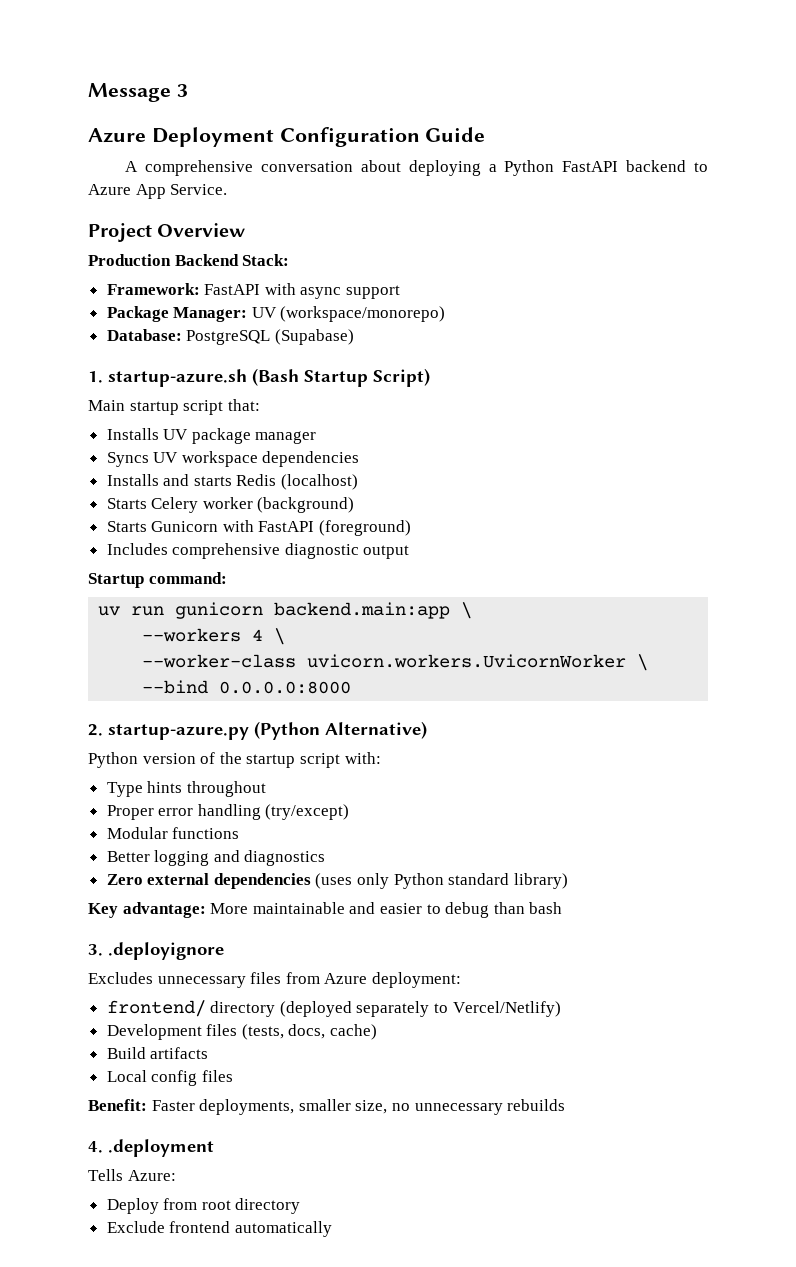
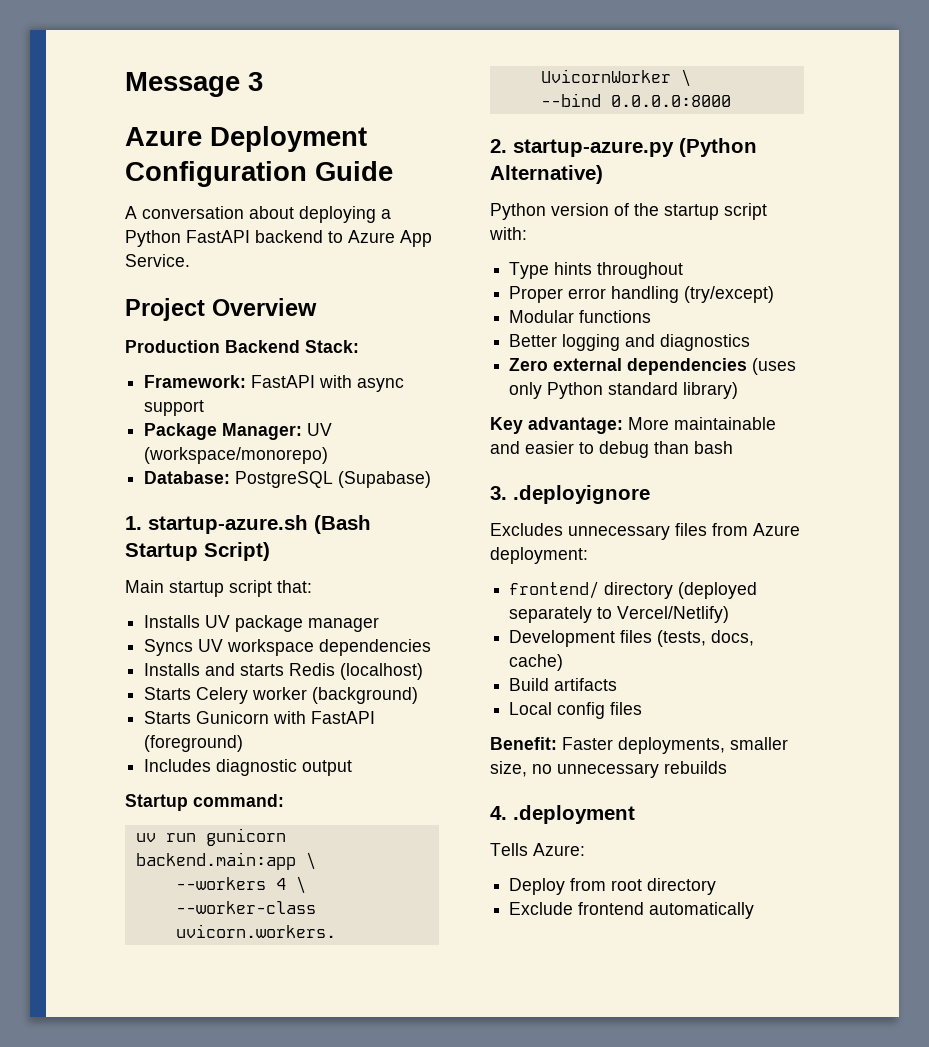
[145,160,254,176] comprehensive -> (137, 212) none
[172,543,281,559] comprehensive -> (212, 765) none

